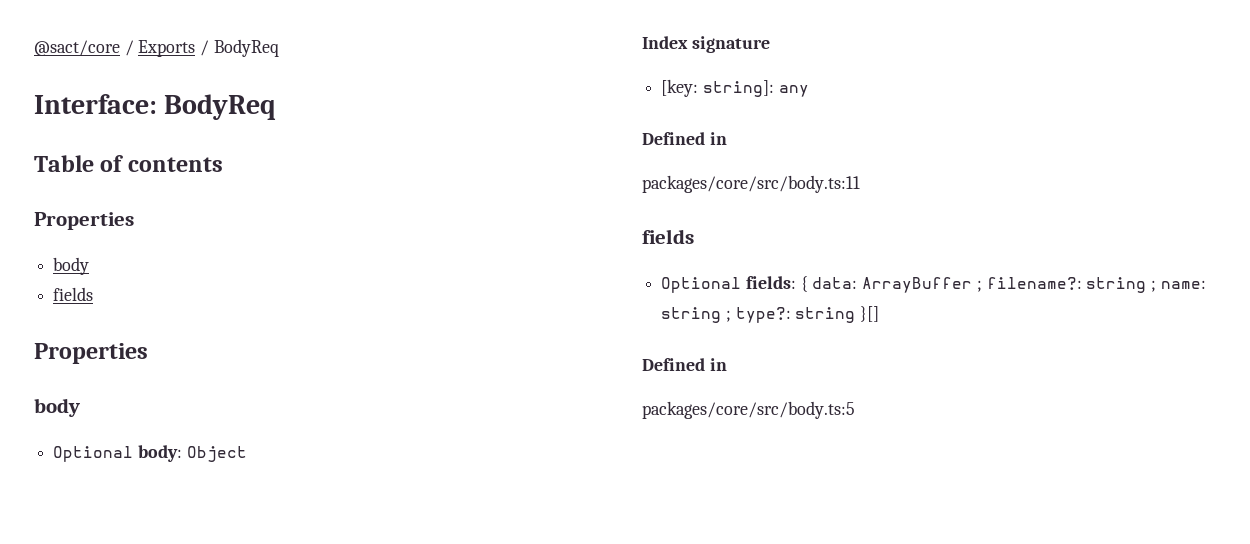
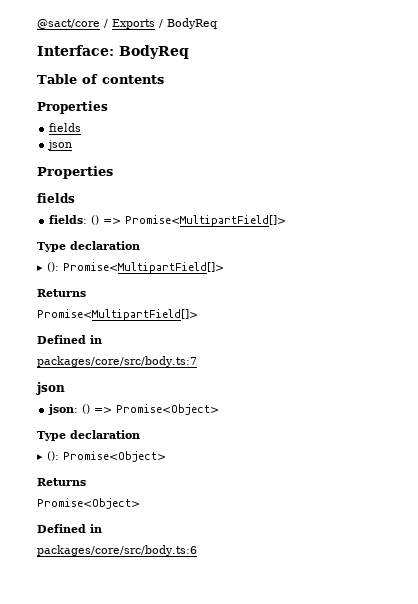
[53,257,90,275] [53,287,94,301] [34,343,148,364] [34,398,80,417] [53,445,247,462] [642,36,770,53] [661,79,809,97] [642,132,727,145] [642,175,860,193] [642,229,694,244] [661,276,1206,293] [661,306,880,323] [642,358,727,371] [642,401,855,419] body // fields // Properties // body // Optional body: Object // Index signature // [key: string]: any // Defined in // packages/core/src/body.ts:11 // fields // Optional fields: { data: ArrayBuffer ; filename?: string ; name: string ; type?: string }[] // Defined in // packages/core/src/body.ts:5 -> [49,123,82,132] [47,140,73,150] [37,166,113,179] [37,193,75,203] [49,215,287,227] [37,241,140,252] [37,262,224,274] [37,289,86,297] [37,309,198,321] [37,335,102,344] [37,356,197,367] [36,382,65,395] [48,404,220,415] [37,430,140,441] [37,451,166,462] [37,478,86,486] [37,498,140,509] [37,524,102,533] [37,545,197,556] fields // json // Properties // fields // fields: () => Promise<MultipartField[]> // Type declaration // ▸ (): Promise<MultipartField[]> // Returns // Promise<MultipartField[]> // Defined in // packages/core/src/body.ts:7 // json // json: () => Promise<Object> // Type declaration // ▸ (): Promise<Object> // Returns // Promise<Object> // Defined in // packages/core/src/body.ts:6

